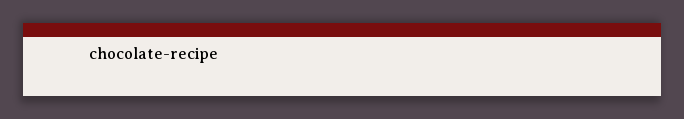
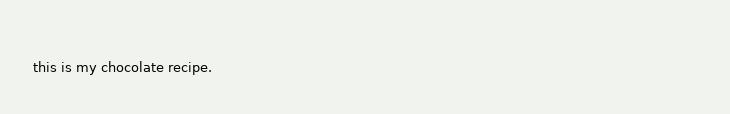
[89,47,218,63] chocolate-recipe -> [33,61,212,75] this is my chocolate recipe.

